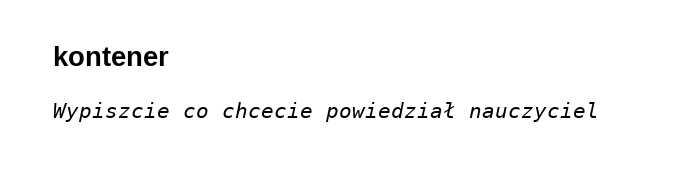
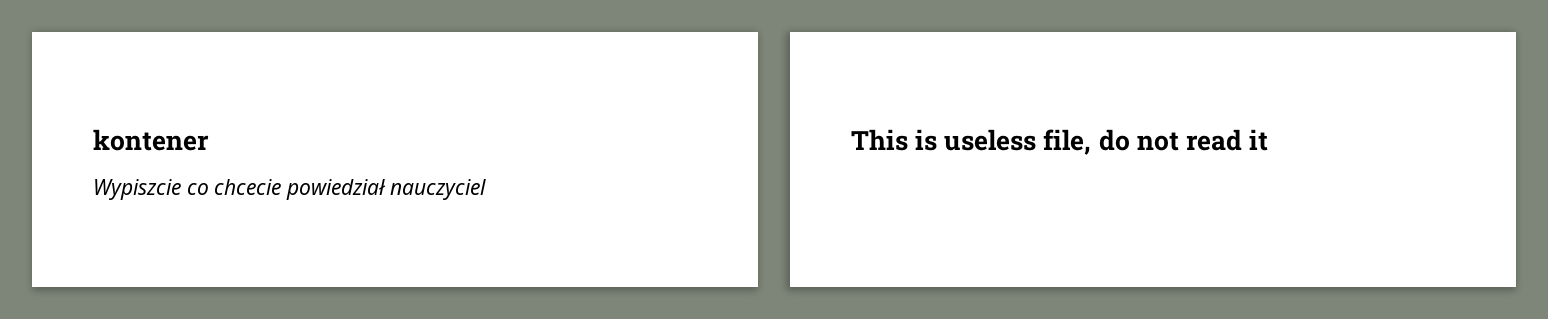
(599, 112) none -> [851,129,1269,155] // This is useless file, do not read it

